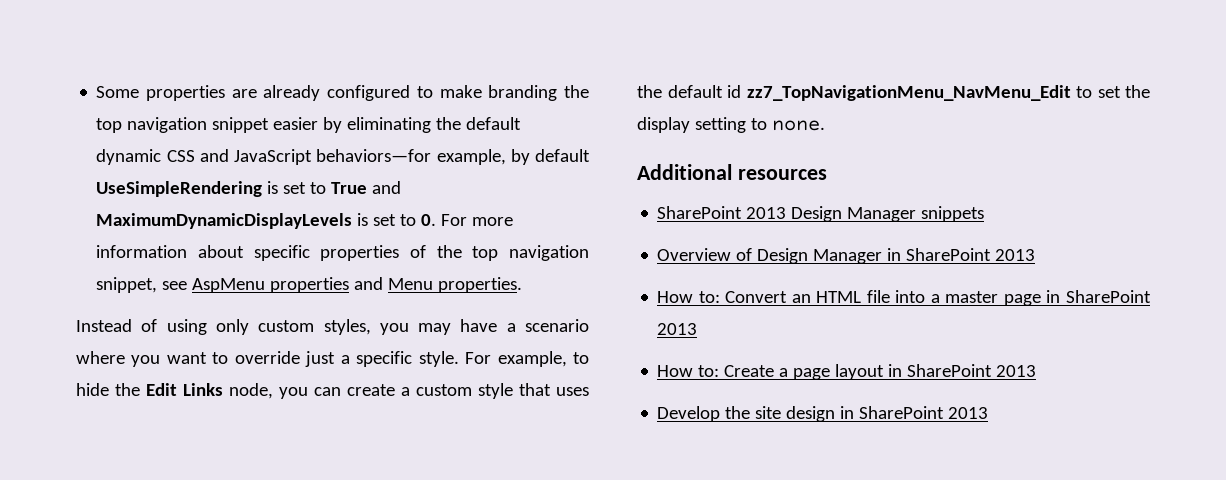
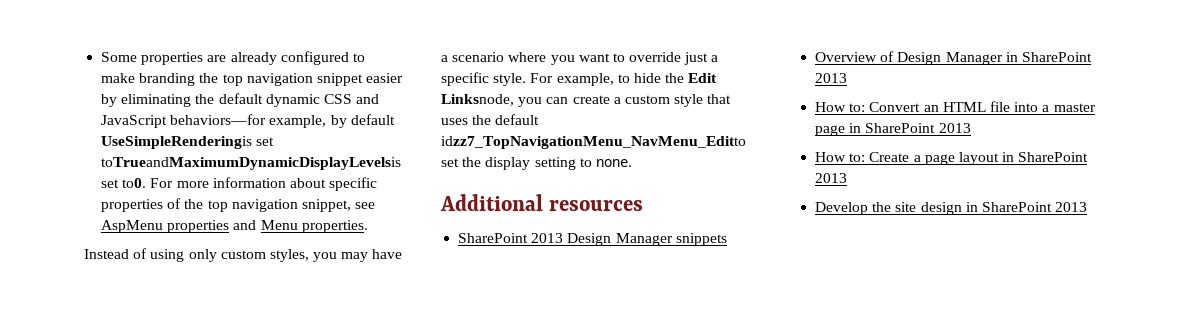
[96,181,402,197] [96,213,437,229] UseSimpleRendering is set to True and MaximumDynamicDisplayLevels is set to 0. -> [101,136,275,149] [101,157,402,170] [101,178,147,188] UseSimpleRenderingis set toTrueandMaximumDynamicDisplayLevelsis set to0.
[183,383,273,399] Links node, -> [441,94,514,106] Linksnode,
[727,85,1092,101] id zz7_TopNavigationMenu_NavMenu_Edit to -> [441,136,746,149] idzz7_TopNavigationMenu_NavMenu_Editto

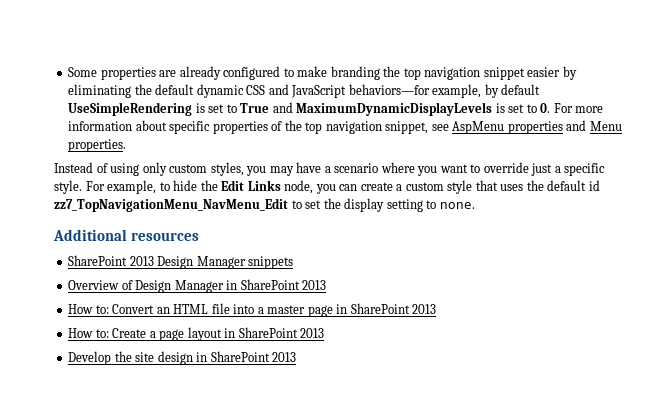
[101,136,275,149] [101,157,402,170] [101,178,147,188] UseSimpleRenderingis set toTrueandMaximumDynamicDisplayLevelsis set to0. -> [68,102,551,116] UseSimpleRendering is set to True and MaximumDynamicDisplayLevels is set to 0.
[441,94,514,106] Linksnode, -> [247,180,314,194] Links node,
[441,136,746,149] idzz7_TopNavigationMenu_NavMenu_Editto -> [588,180,600,191] [54,198,302,212] id zz7_TopNavigationMenu_NavMenu_Edit to

